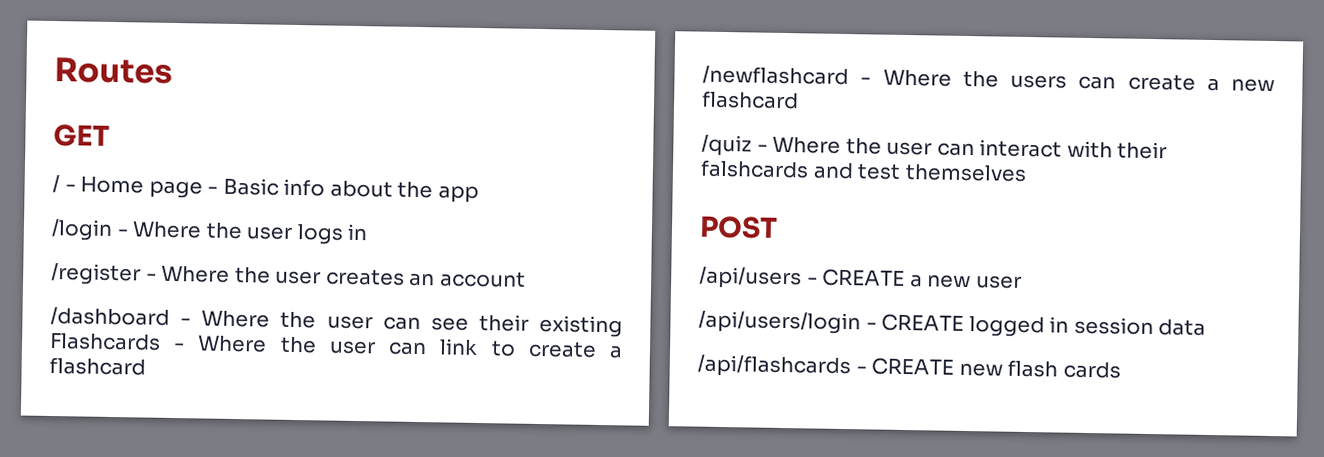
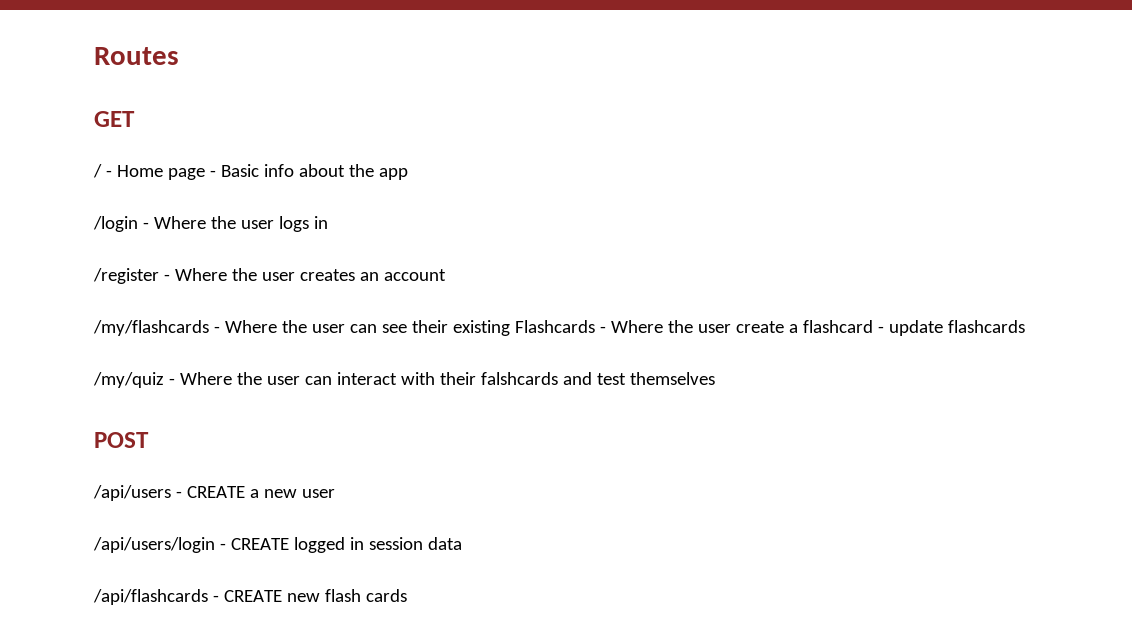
[50,306,170,327] /dashboard -> [93,320,209,336] /my/flashcards
[388,338,516,357] can link to -> (731, 328) none
[702,65,1275,93] [701,90,799,110] [701,134,752,157] // /newflashcard - Where the users can create a new flashcard // /quiz -> [877,320,1025,336] [93,372,164,388] - update flashcards // /my/quiz

